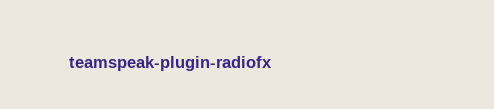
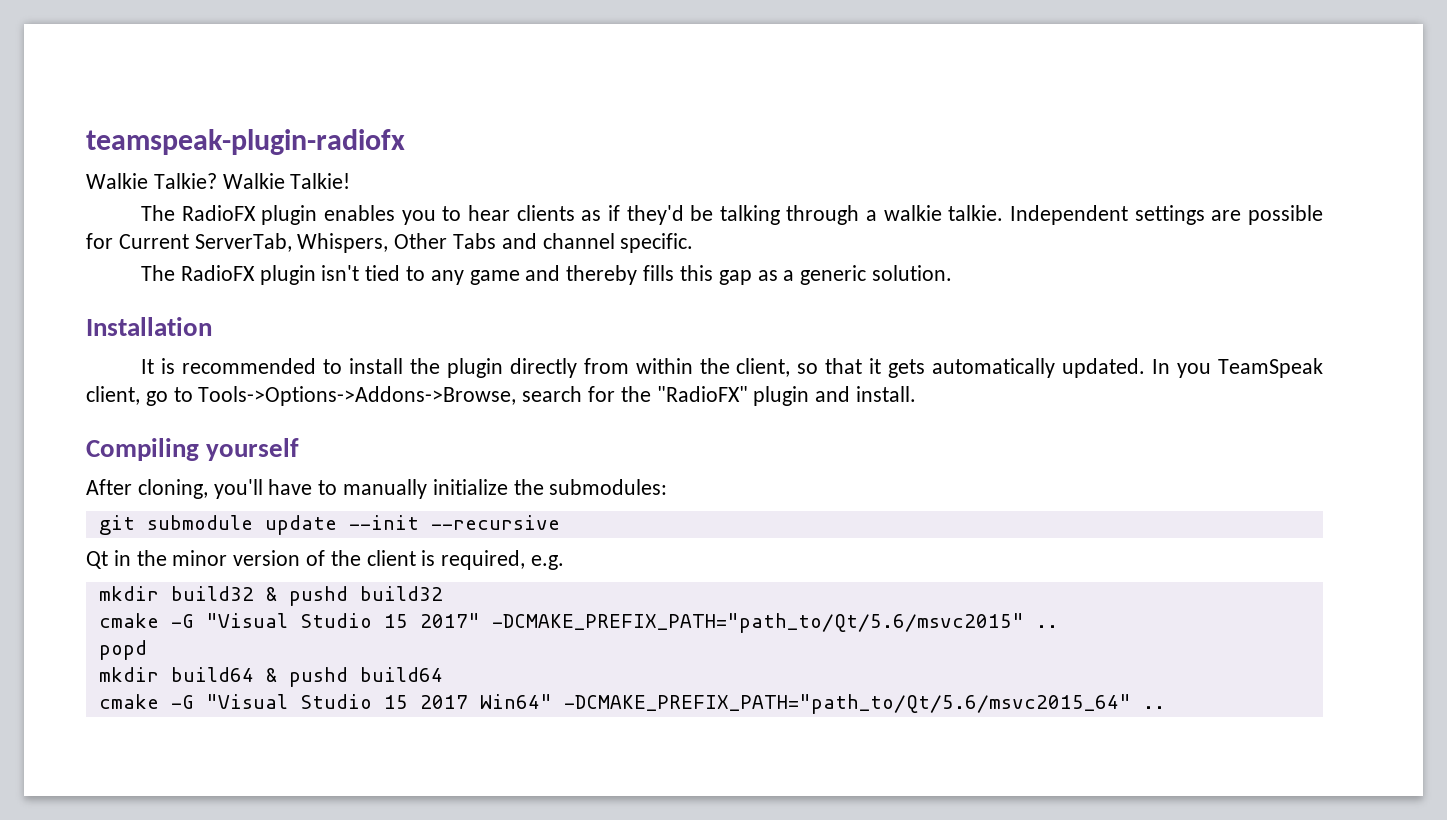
(272, 63) none -> [86,173,351,189] [141,205,1323,225] [86,233,694,253] [141,265,952,285] [86,317,212,336] [141,358,1323,378] [86,386,917,406] [86,438,300,461] [86,479,668,499] [98,515,560,535] [86,550,565,570] [98,586,443,606] [98,613,1058,633] [98,640,147,660] [98,667,443,687] [98,694,1165,714] // Walkie Talkie? Walkie Talkie! // The RadioFX plugin enables you to hear clients as if they'd be talking through a walkie talkie. Independent settings are possible for Current ServerTab, Whispers, Other Tabs and channel specific. // The RadioFX plugin isn't tied to any game and thereby fills this gap as a generic solution. // Installation // It is recommended to install the plugin directly from within the client, so that it gets automatically updated. In you TeamSpeak client, go to Tools->Options->Addons->Browse, search for the "RadioFX" plugin and install. // Compiling yourself // After cloning, you'll have to manually initialize the submodules: // git submodule update --init --recursive // Qt in the minor version of the client is required, e.g. // mkdir build32 & pushd build32 // cmake -G "Visual Studio 15 2017" -DCMAKE_PREFIX_PATH="path_to/Qt/5.6/msvc2015" .. // popd // mkdir build64 & pushd build64 // cmake -G "Visual Studio 15 2017 Win64" -DCMAKE_PREFIX_PATH="path_to/Qt/5.6/msvc2015_64" ..

